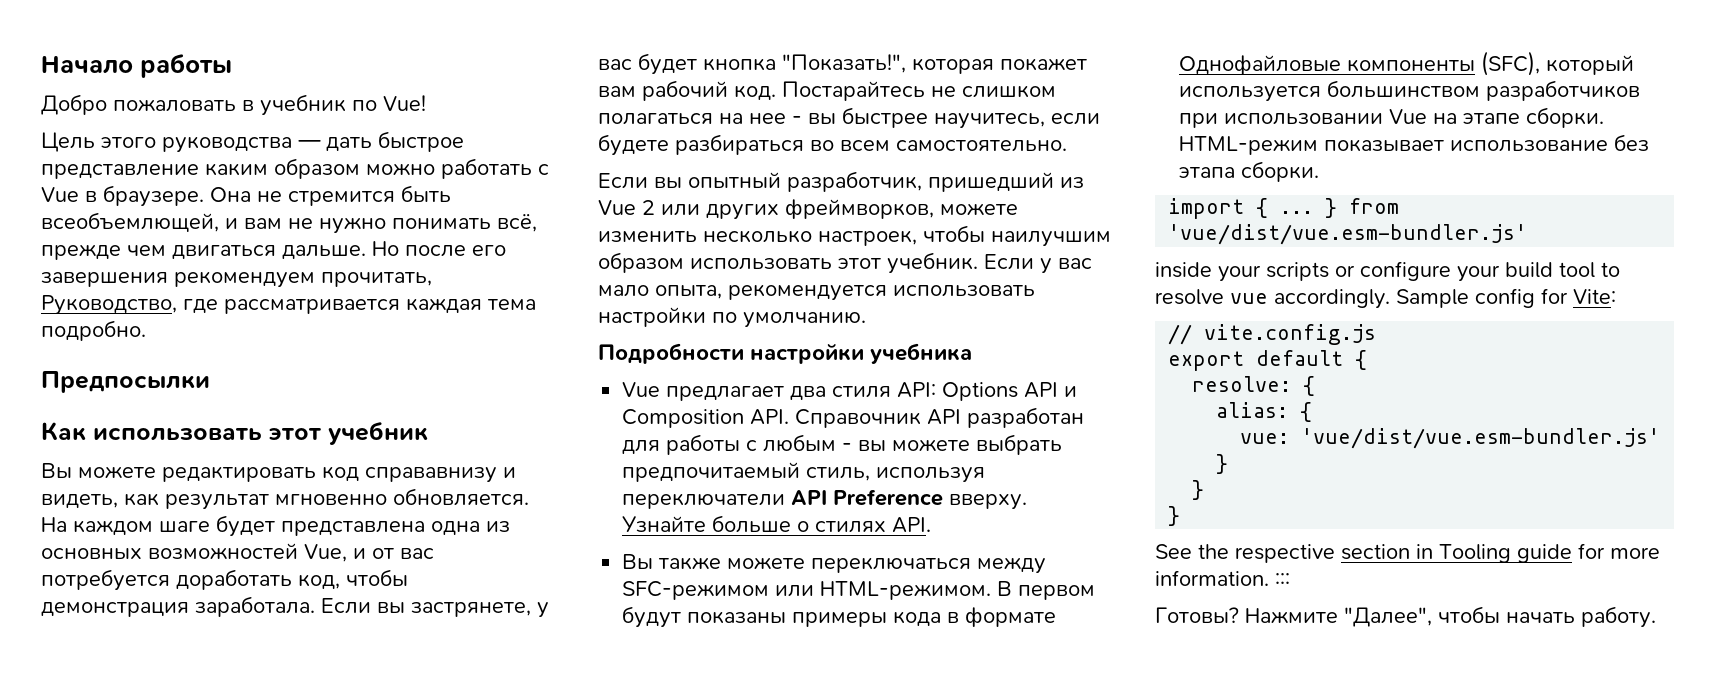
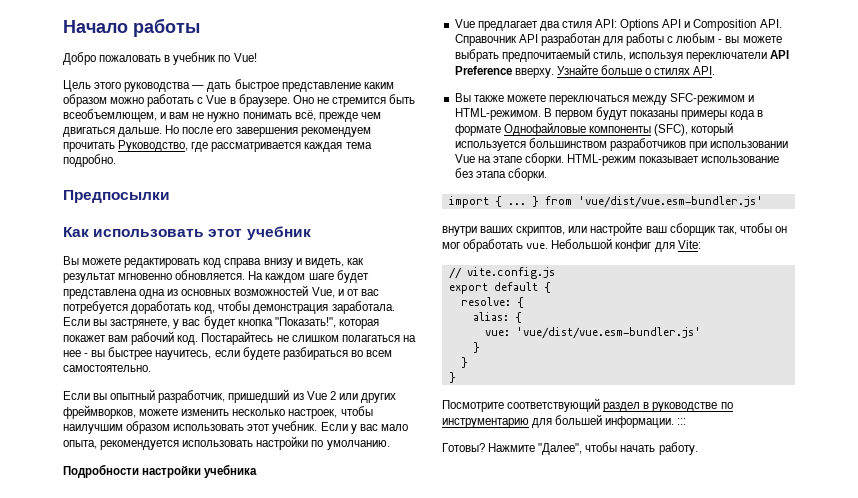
[210,187,251,202] Она -> [292,95,314,104] Оно
[41,212,219,233] всеобъемлющей, -> [63,109,157,122] всеобъемлющем,
[321,272,432,287] прочитать, -> [63,142,115,152] прочитать
[365,467,497,483] справавнизу -> [224,258,293,268] справа внизу
[775,585,815,597] или -> [748,95,755,102] и
[1155,261,1620,282] [1155,288,1568,309] inside your scripts or configure your build tool to resolve vue accordingly. Sample config for -> [442,222,787,236] [442,238,675,252] внутри ваших скриптов, или настройте ваш сборщик так, чтобы он мог обработать vue. Небольшой конфиг для
[1155,543,1660,563] [1155,570,1269,586] See the respective section in Tooling guide for more information. -> [442,398,733,412] [442,414,675,428] Посмотрите соответствующий раздел в руководстве по инструментарию для большей информации.

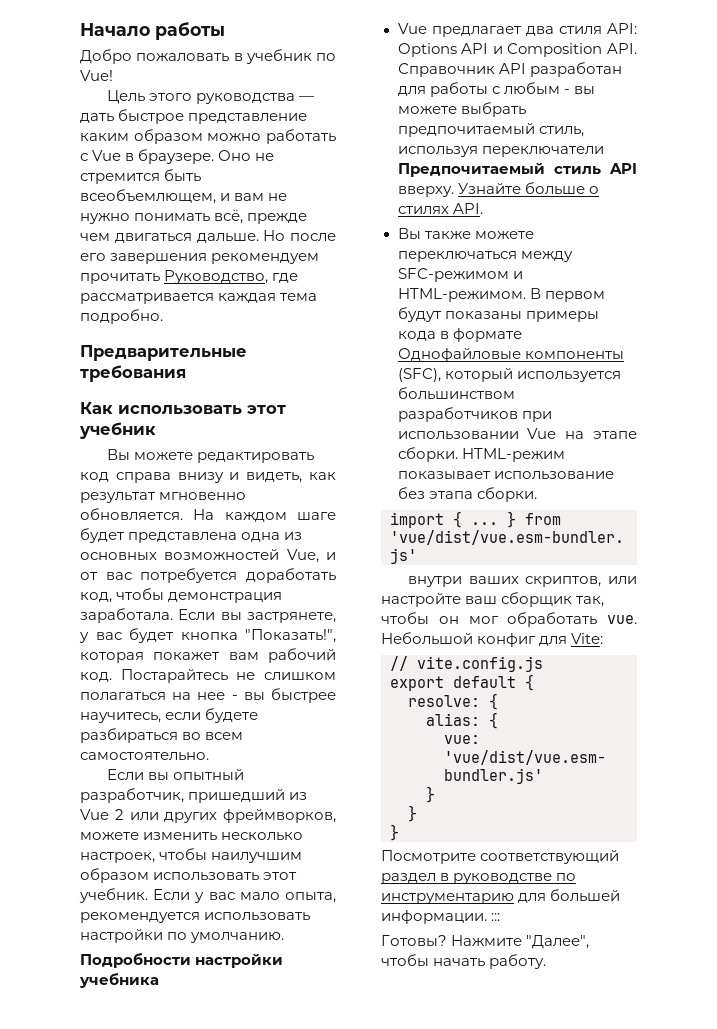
[63,190,170,203] Предпосылки -> [80,345,247,361] [80,365,186,382] Предварительные требования
[770,50,790,59] [454,66,512,75] API Preference -> [397,163,637,177] Предпочитаемый стиль API

